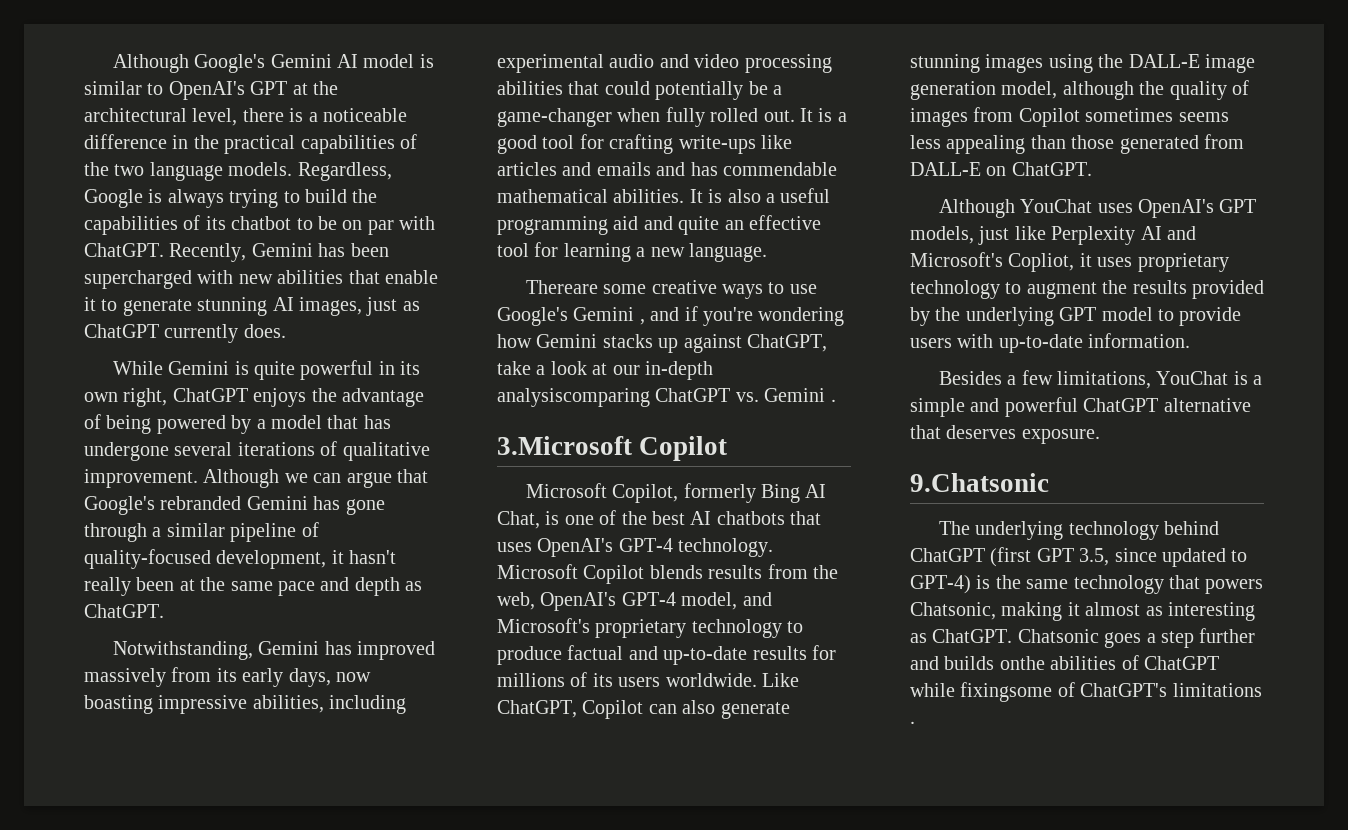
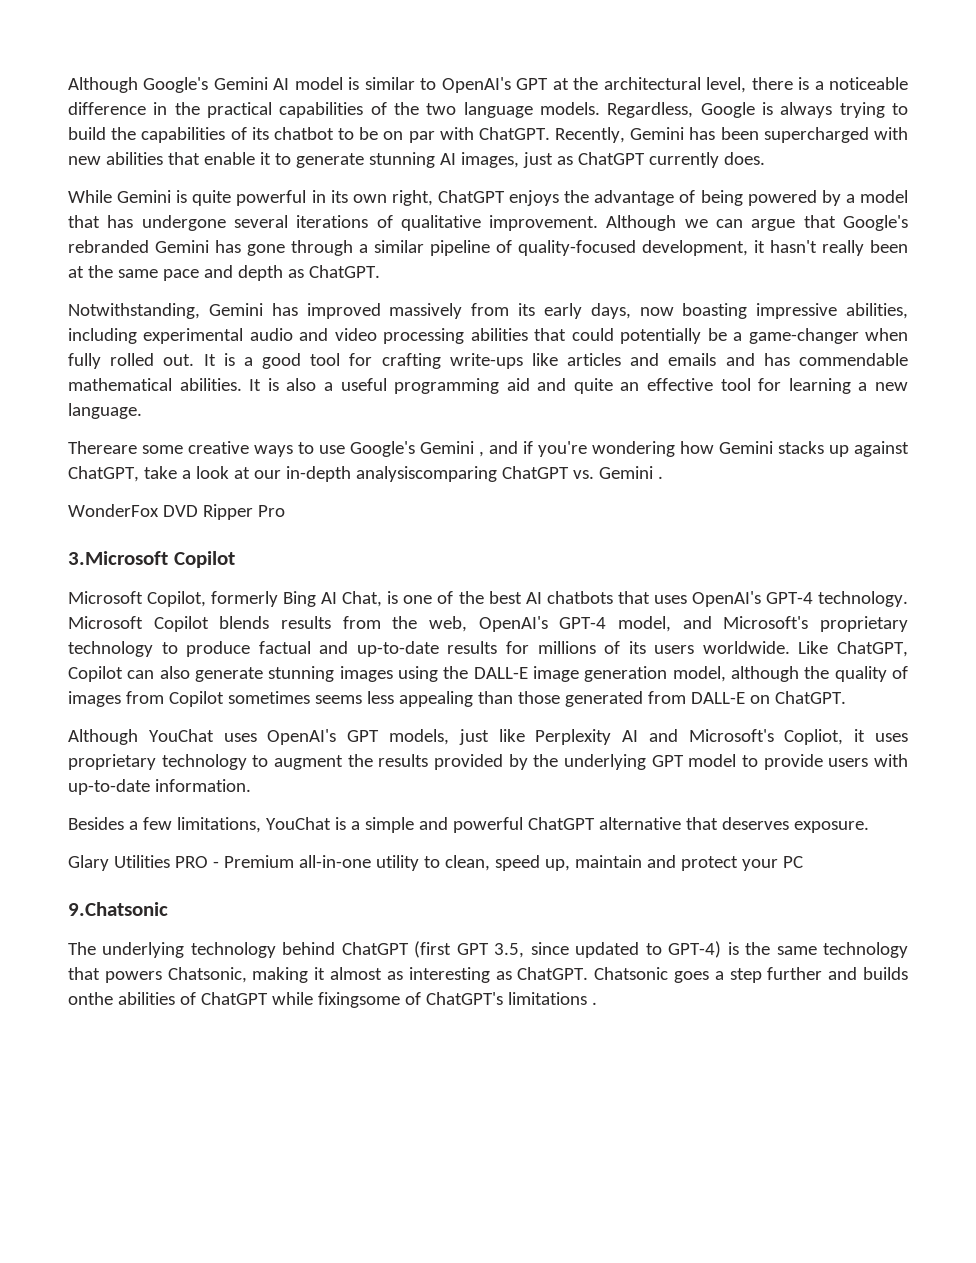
(836, 400) none -> [68,504,285,520] // WonderFox DVD Ripper Pro
(1100, 436) none -> [68,855,803,871] // Glary Utilities PRO - Premium all-in-one utility to clean, speed up, maintain and protect your PC

